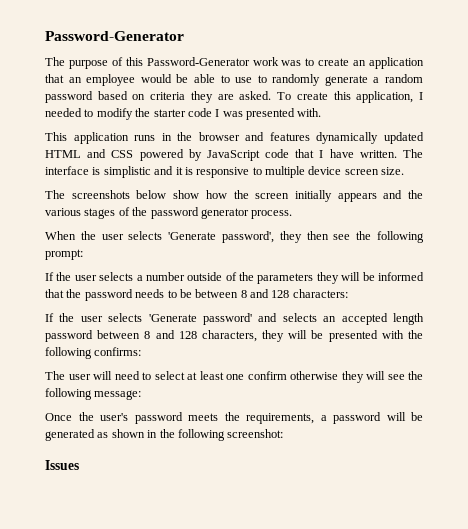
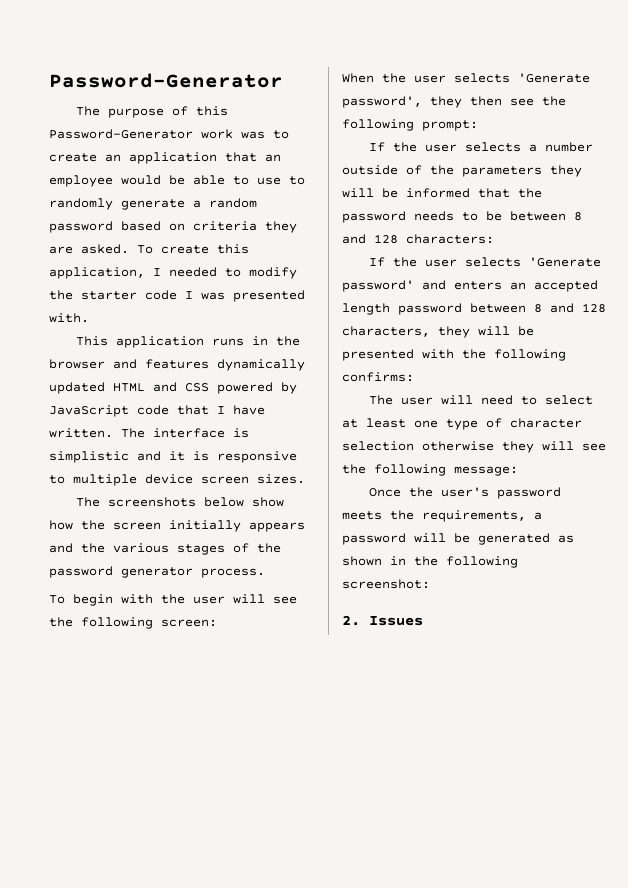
[381,167,405,175] size. -> [257,474,305,484] sizes.
(293, 214) none -> [49,594,297,606] [49,617,217,629] // To begin with the user will see the following screen:
[282,313,317,322] selects -> [454,281,502,290] enters
[247,371,287,380] confirm -> [446,418,582,430] [342,441,414,451] type of character selection
(284, 433) none -> [342,615,360,626] 2.

